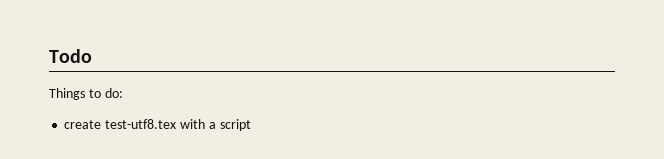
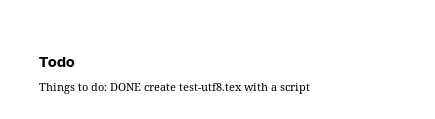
(123, 93) // -> [110,83,141,91] DONE

